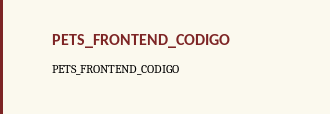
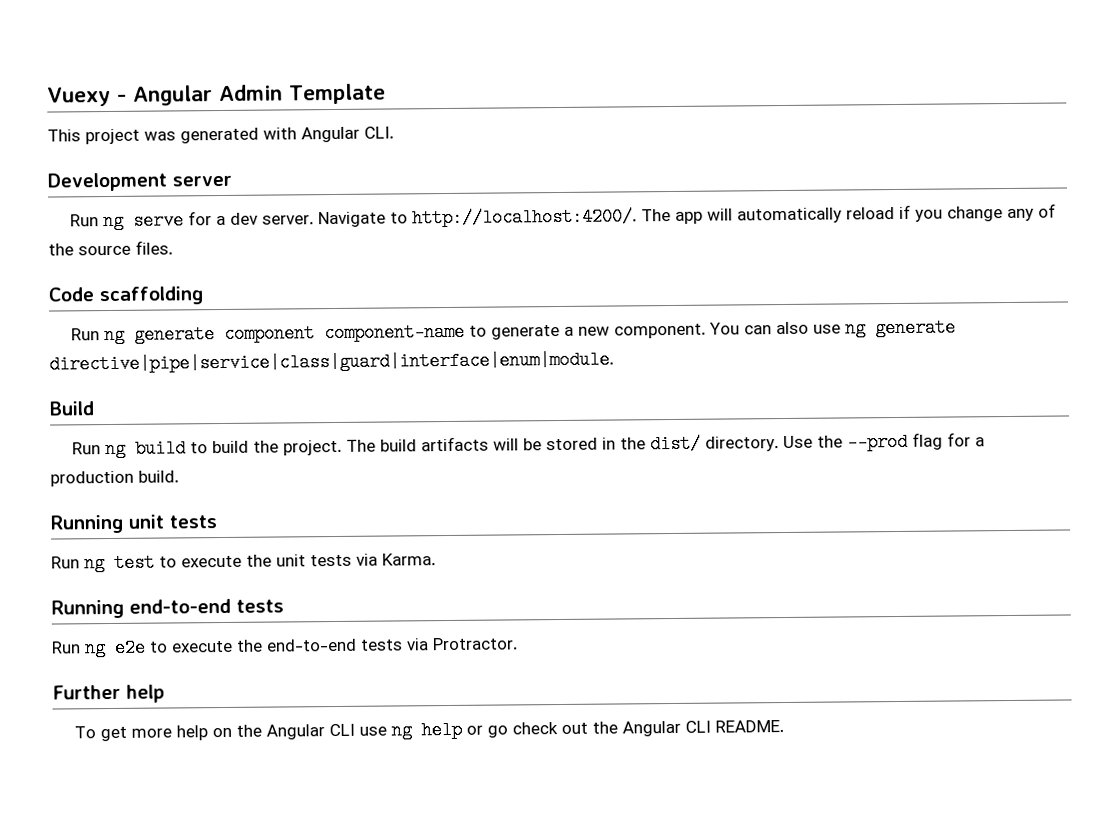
[52,34,230,48] [52,65,179,75] PETS_FRONTEND_CODIGO // PETS_FRONTEND_CODIGO -> [47,83,386,107] [47,126,394,145] [47,172,232,192] [70,203,1057,231] [48,240,173,256] [48,286,204,306] [71,318,957,345] [49,350,614,374] [49,401,94,416] [72,432,986,459] [50,470,179,487] [50,514,217,534] [51,553,436,573] [51,598,284,619] [52,637,518,658] [52,684,165,703] [74,720,785,742] Vuexy - Angular Admin Template // This project was generated with Angular CLI. // Development server // Run ng serve for a dev server. Navigate to http://localhost:4200/. The app will automatically reload if you change any of the source files. // Code scaffolding // Run ng generate component component-name to generate a new component. You can also use ng generate directive|pipe|service|class|guard|interface|enum|module. // Build // Run ng build to build the project. The build artifacts will be stored in the dist/ directory. Use the --prod flag for a production build. // Running unit tests // Run ng test to execute the unit tests via Karma. // Running end-to-end tests // Run ng e2e to execute the end-to-end tests via Protractor. // Further help // To get more help on the Angular CLI use ng help or go check out the Angular CLI README.

